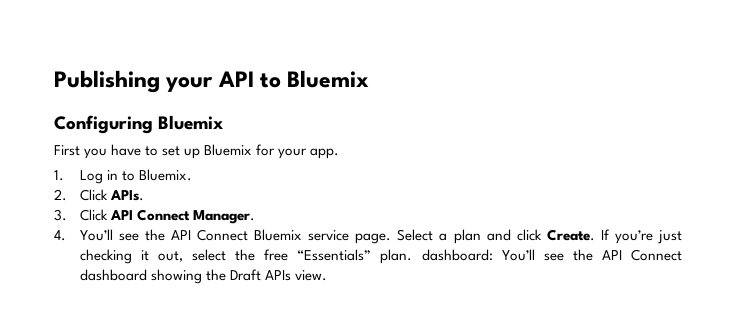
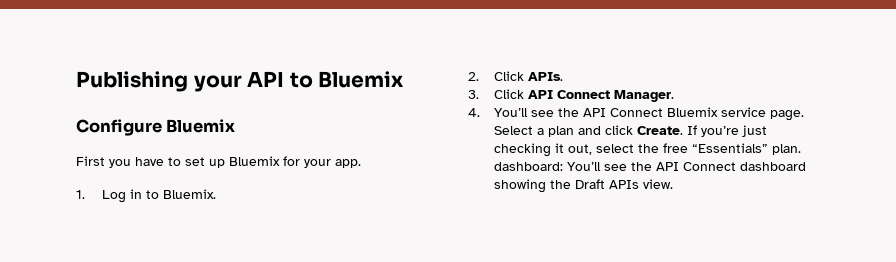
[54,115,153,134] Configuring -> [76,119,162,136] Configure

